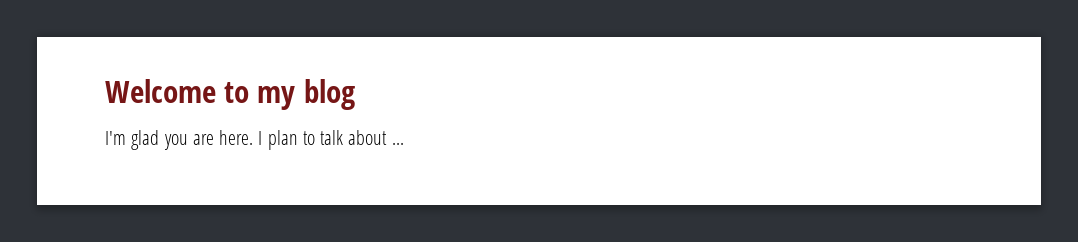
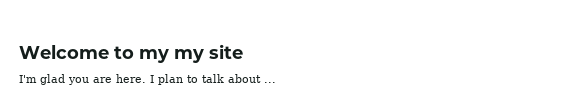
[303,79,355,110] blog -> [174,44,243,63] my site

